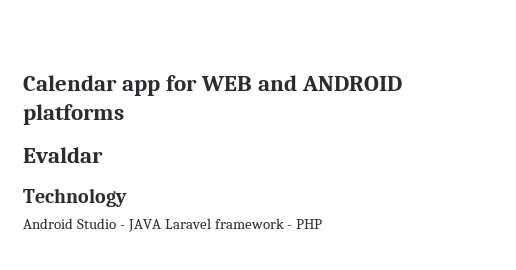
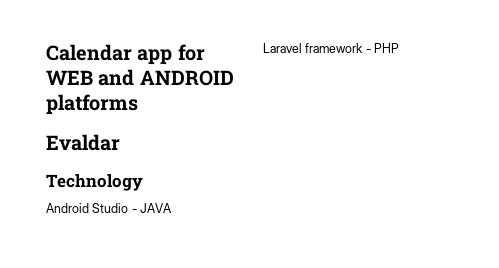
(161, 225) none -> (173, 208) //

